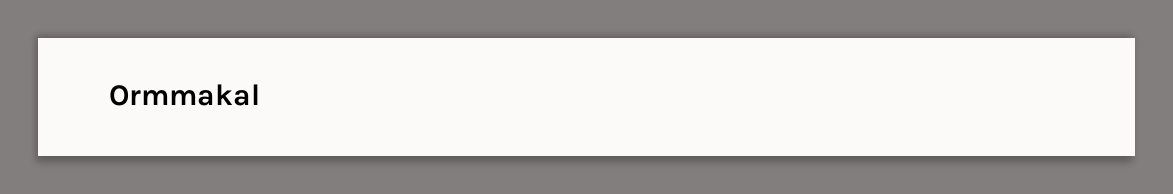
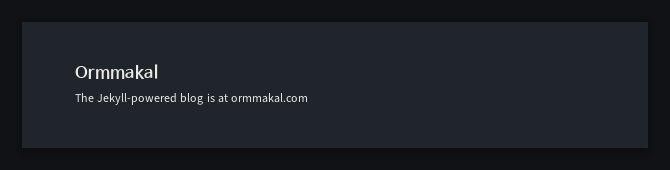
(260, 95) none -> [75,93,309,105] // The Jekyll-powered blog is at ormmakal.com

